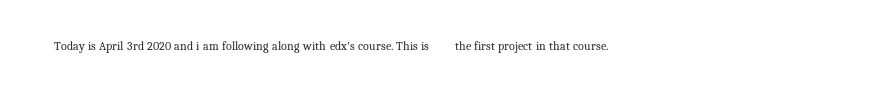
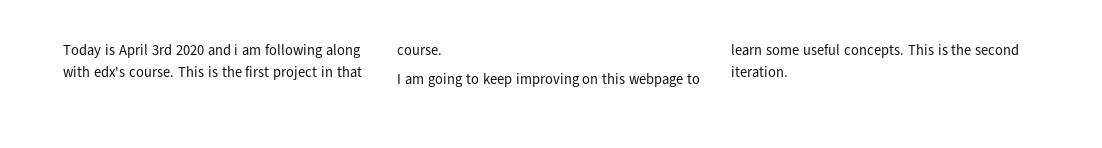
(609, 47) none -> [397,73,701,87] [731,44,1020,58] [731,66,788,78] // I am going to keep improving on this webpage to learn some useful concepts. This is the second iteration.

